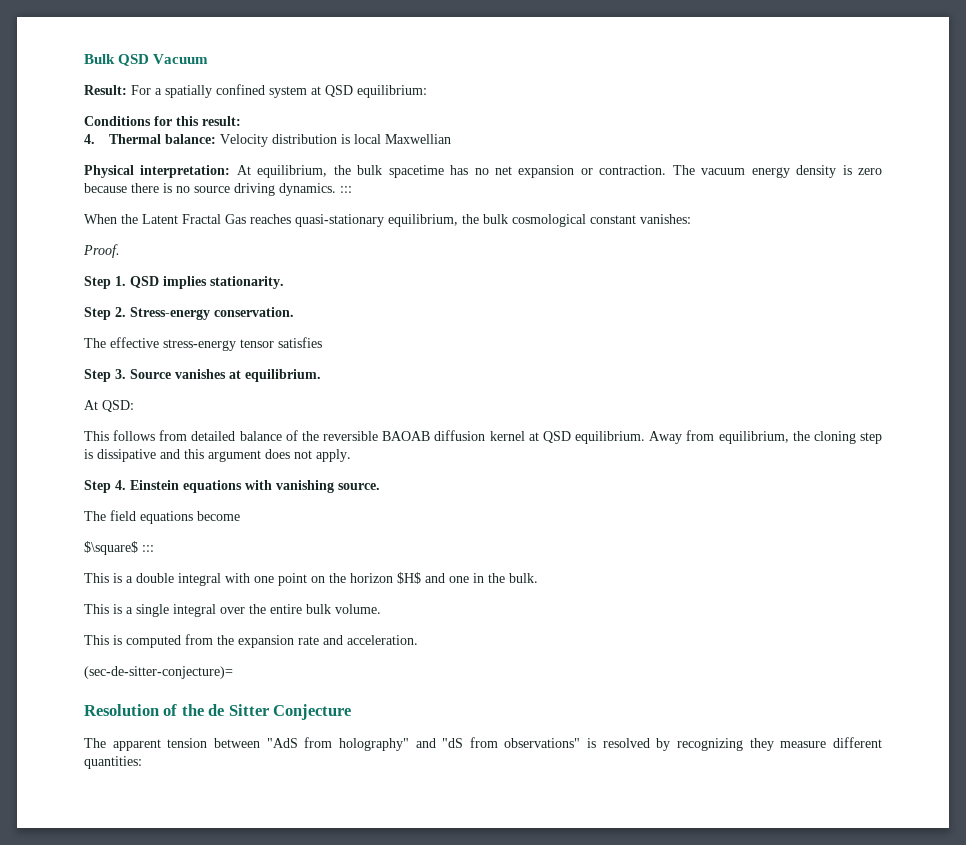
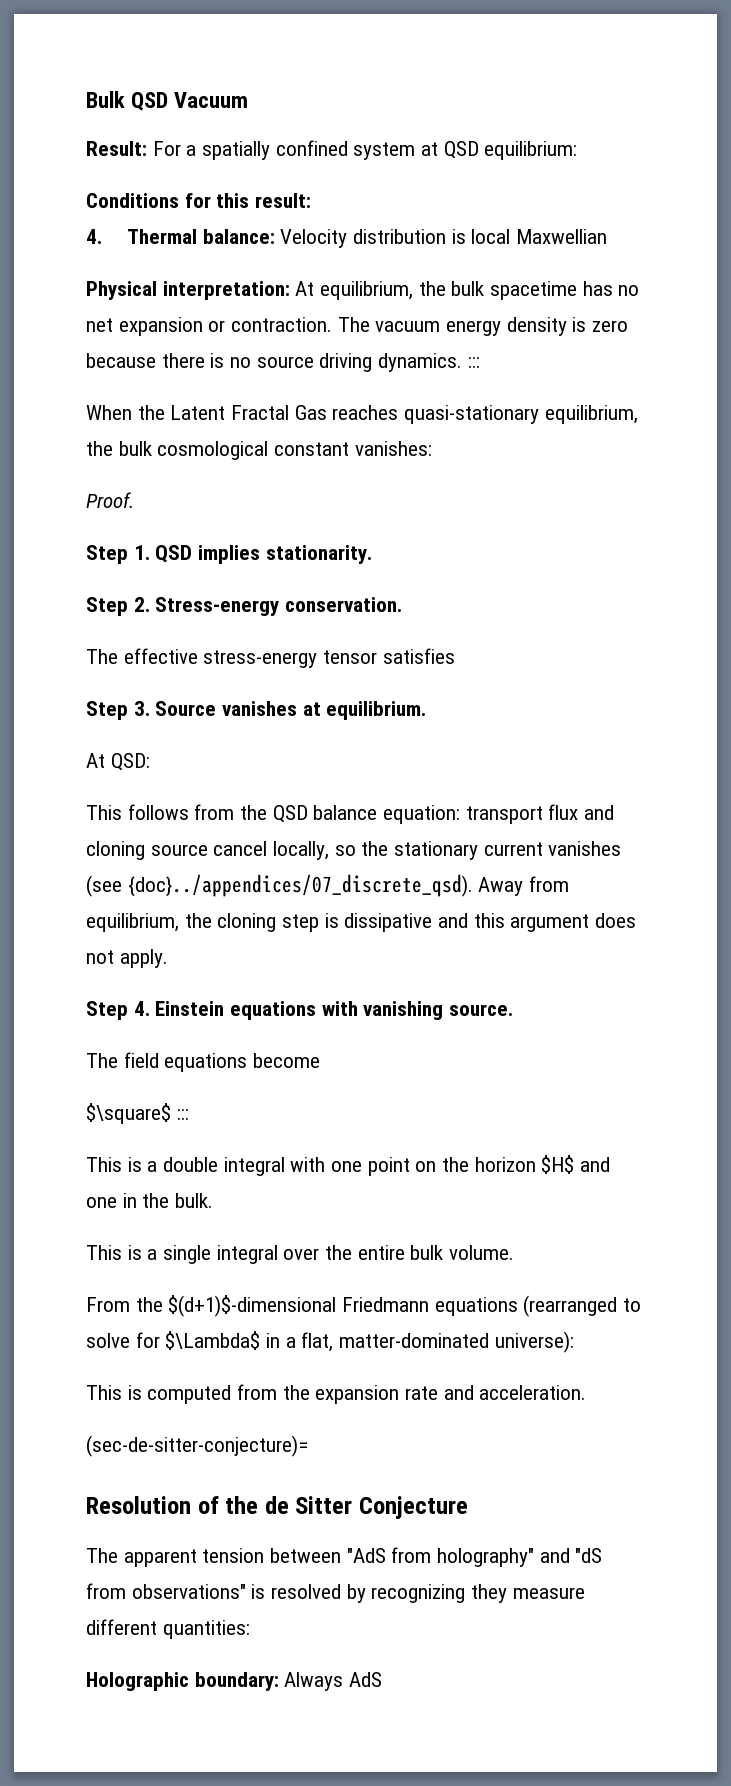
[191,430,646,444] detailed balance of the reversible BAOAB diffusion kernel at QSD equilibrium. -> [240,804,615,824] [86,841,622,860] [86,874,473,897] the QSD balance equation: transport flux and cloning source cancel locally, so the stationary current vanishes (see {doc}../appendices/07_discrete_qsd).
(381, 609) none -> [86,1295,642,1317] [86,1331,574,1353] // From the $(d+1)$-dimensional Friedmann equations (rearranged to solve for $\Lambda$ in a flat, matter-dominated universe):
(142, 762) none -> [86,1672,383,1691] // Holographic boundary: Always AdS

